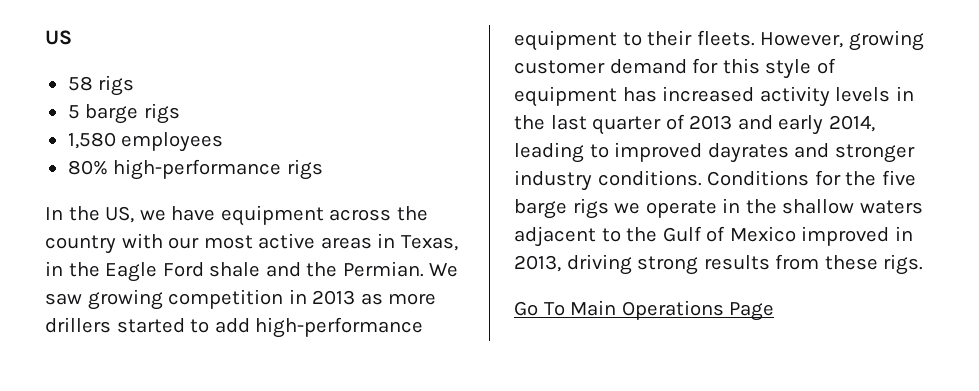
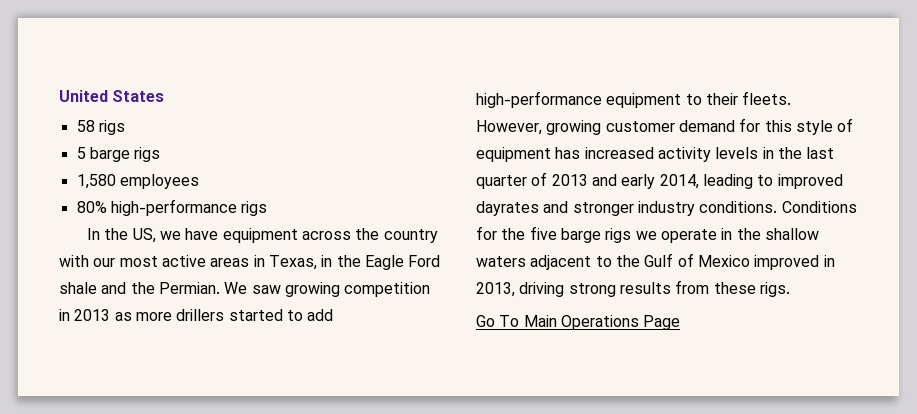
[45,30,72,45] US -> [59,90,165,102] United States

